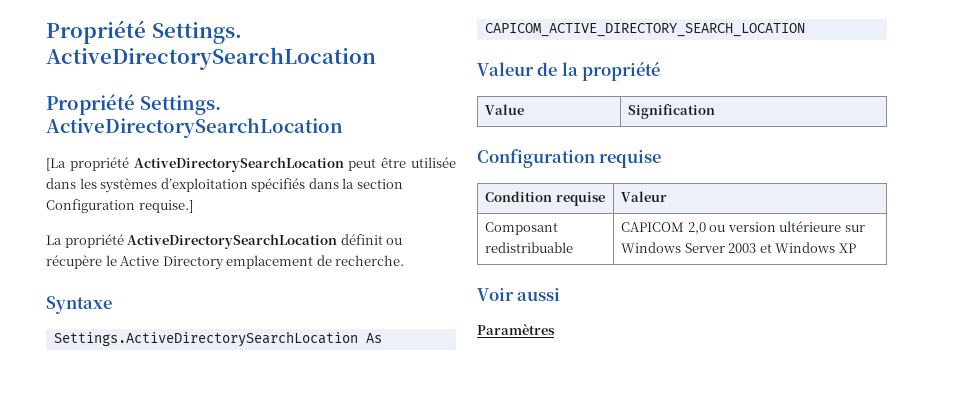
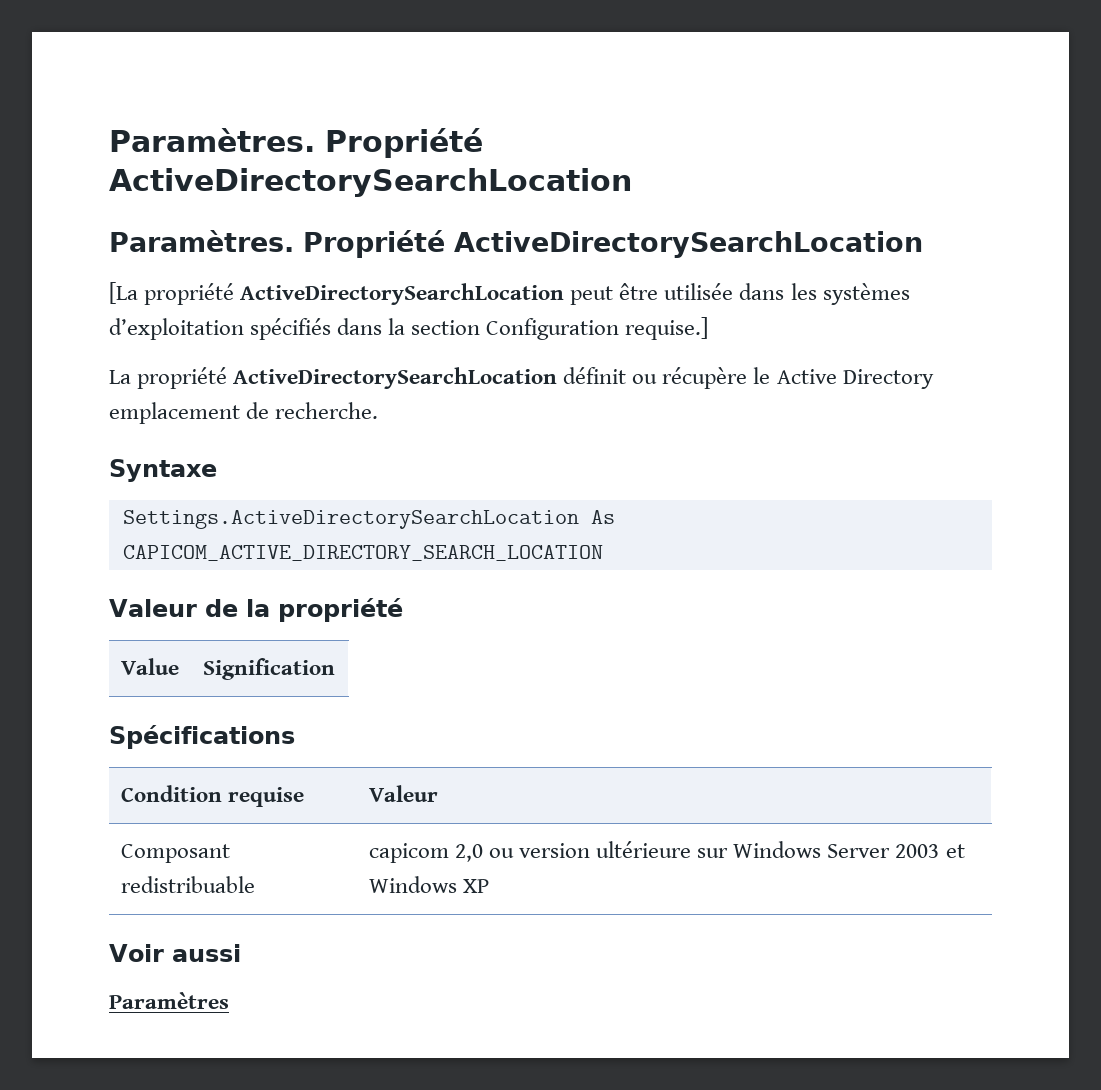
[46,20,242,44] [46,47,376,70] [46,94,221,115] Propriété Settings. ActiveDirectorySearchLocation // Propriété Settings. -> [109,128,483,158] [109,168,632,197] [109,230,445,258] Paramètres. Propriété ActiveDirectorySearchLocation // Paramètres. Propriété
[477,149,662,168] Configuration requise -> [109,725,295,749] Spécifications
[621,222,685,232] CAPICOM -> [368,843,449,863] capicom

